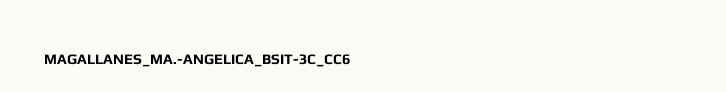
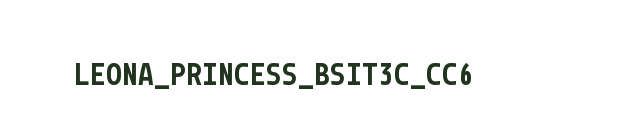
[44,54,350,67] MAGALLANES_MA.-ANGELICA_BSIT-3C_CC6 -> [73,62,473,89] LEONA_PRINCESS_BSIT3C_CC6

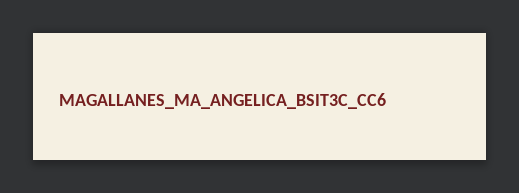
[73,62,473,89] LEONA_PRINCESS_BSIT3C_CC6 -> [59,93,386,109] MAGALLANES_MA_ANGELICA_BSIT3C_CC6

